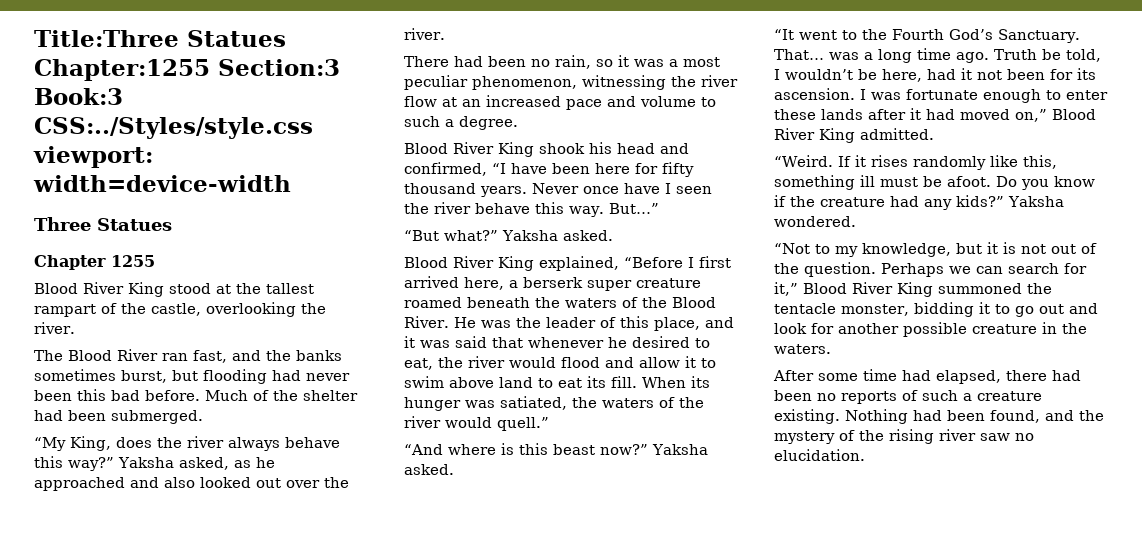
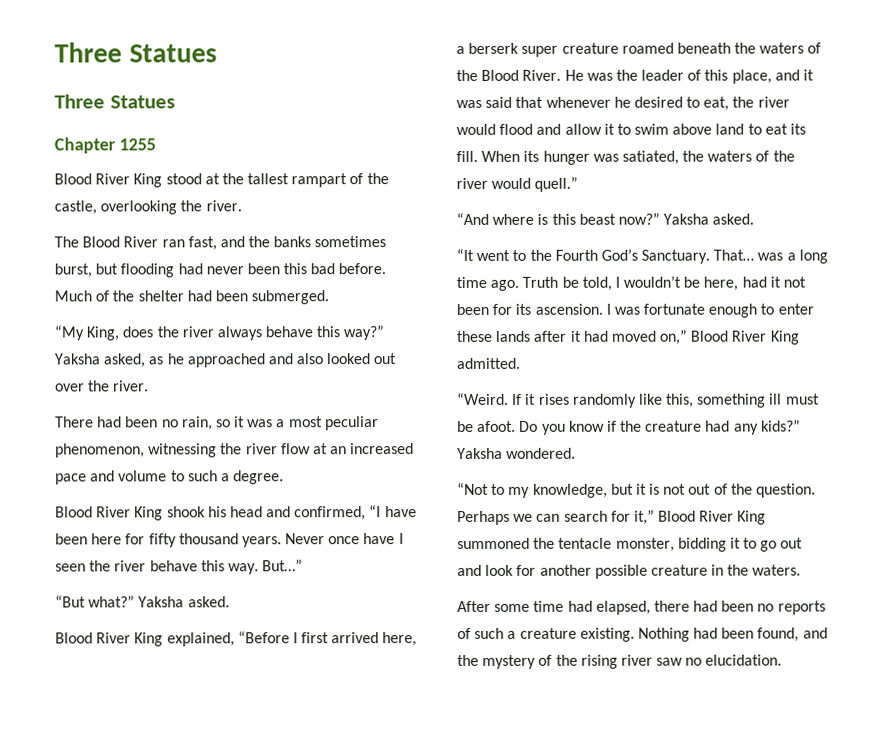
[34,30,286,47] [34,59,340,81] [34,88,123,105] [34,117,313,139] [33,146,153,168] [33,175,291,192] Title:Three Statues Chapter:1255 Section:3 Book:3 CSS:../Styles/style.css viewport: width=device-width -> [54,42,217,63] Three Statues

